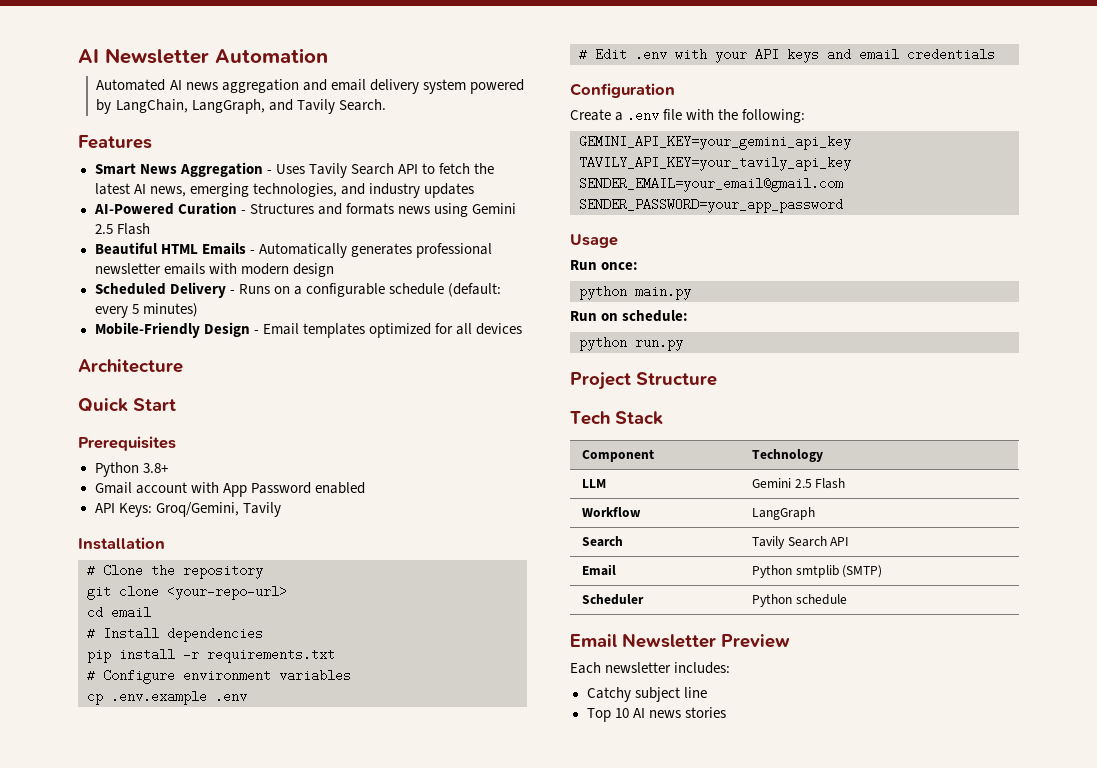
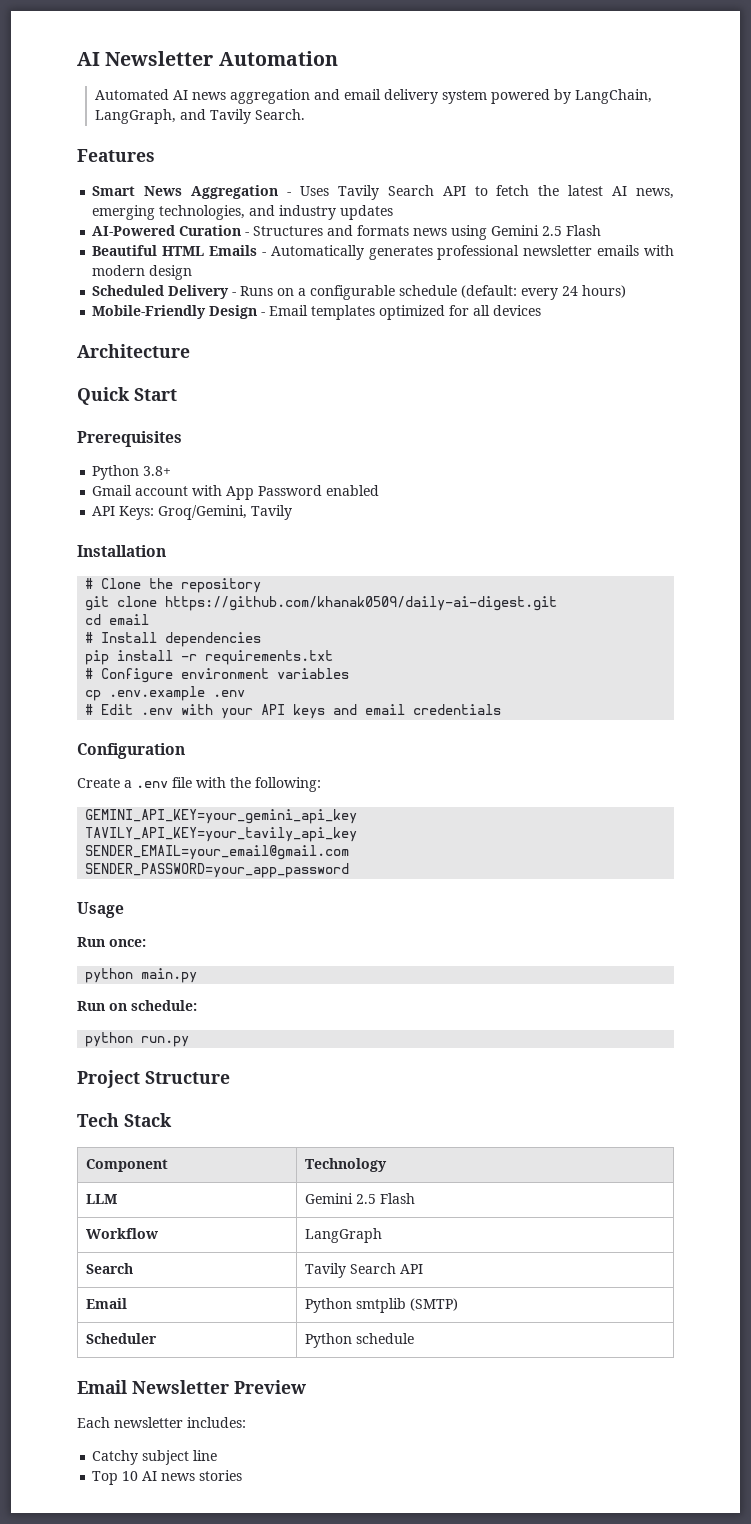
[131,303,198,317] 5 minutes) -> [562,285,627,298] 24 hours)
[167,585,287,600] <your-repo-url> -> [165,596,558,611] https://github.com/khanak0509/daily-ai-digest.git

